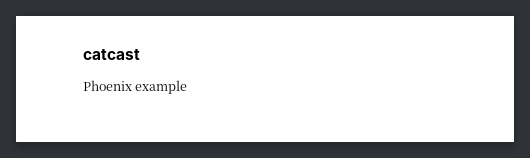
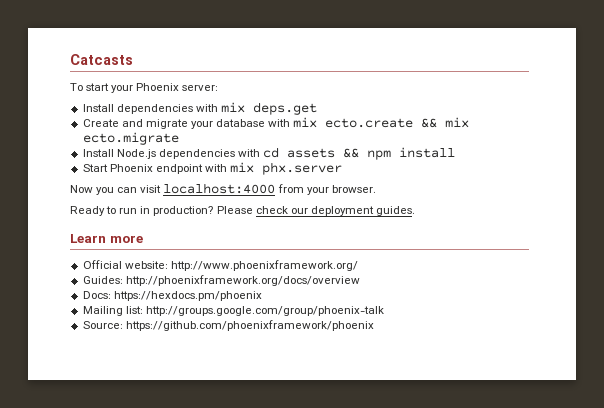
[83,49,140,60] [83,80,188,94] catcast // Phoenix example -> [70,54,133,65] [70,83,219,93] [82,102,317,115] [82,117,470,129] [82,132,179,145] [82,147,456,160] [82,162,343,175] [70,183,376,195] [70,206,415,216] [70,234,143,243] [82,260,358,271] [82,275,360,286] [82,291,262,301] [82,306,384,316] [82,320,374,331] Catcasts // To start your Phoenix server: // Install dependencies with mix deps.get // Create and migrate your database with mix ecto.create && mix ecto.migrate // Install Node.js dependencies with cd assets && npm install // Start Phoenix endpoint with mix phx.server // Now you can visit localhost:4000 from your browser. // Ready to run in production? Please check our deployment guides. // Learn more // Official website: http://www.phoenixframework.org/ // Guides: http://phoenixframework.org/docs/overview // Docs: https://hexdocs.pm/phoenix // Mailing list: http://groups.google.com/group/phoenix-talk // Source: https://github.com/phoenixframework/phoenix

